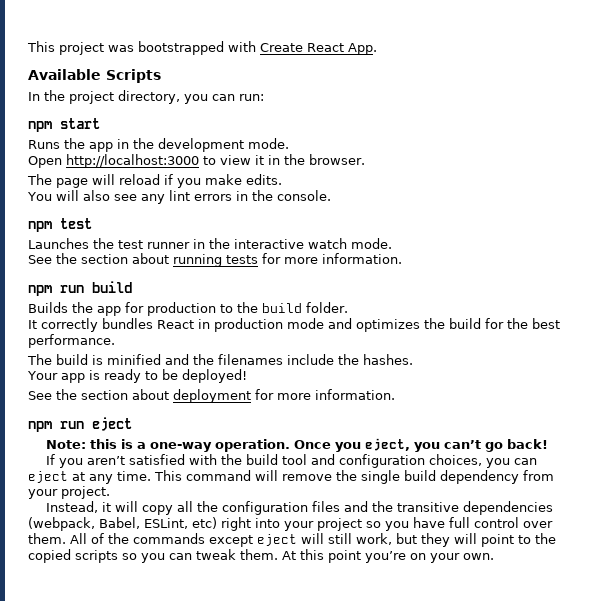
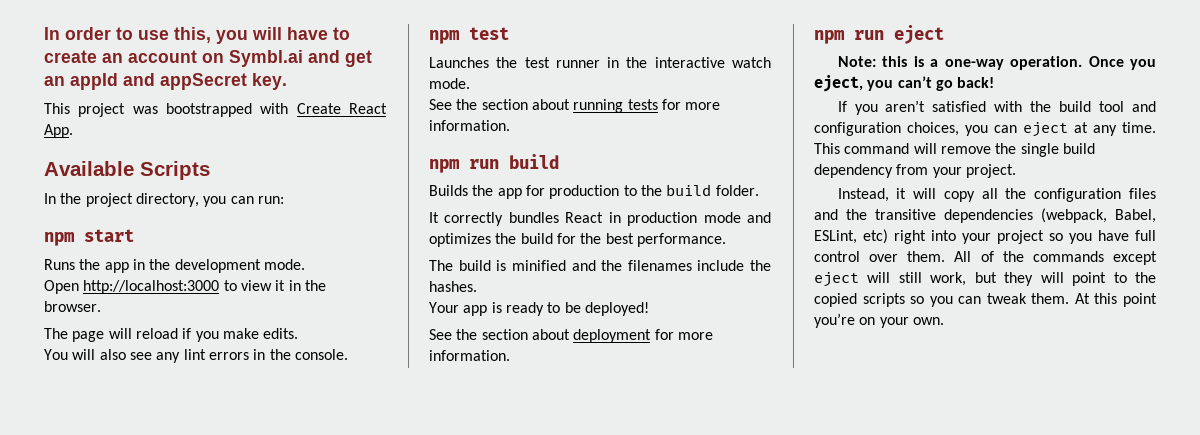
(27, 46) none -> [44,27,350,44] [44,50,372,67] [44,73,287,90] In order to use this, you will have to create an account on Symbl.ai and get an appId and appSecret key. //

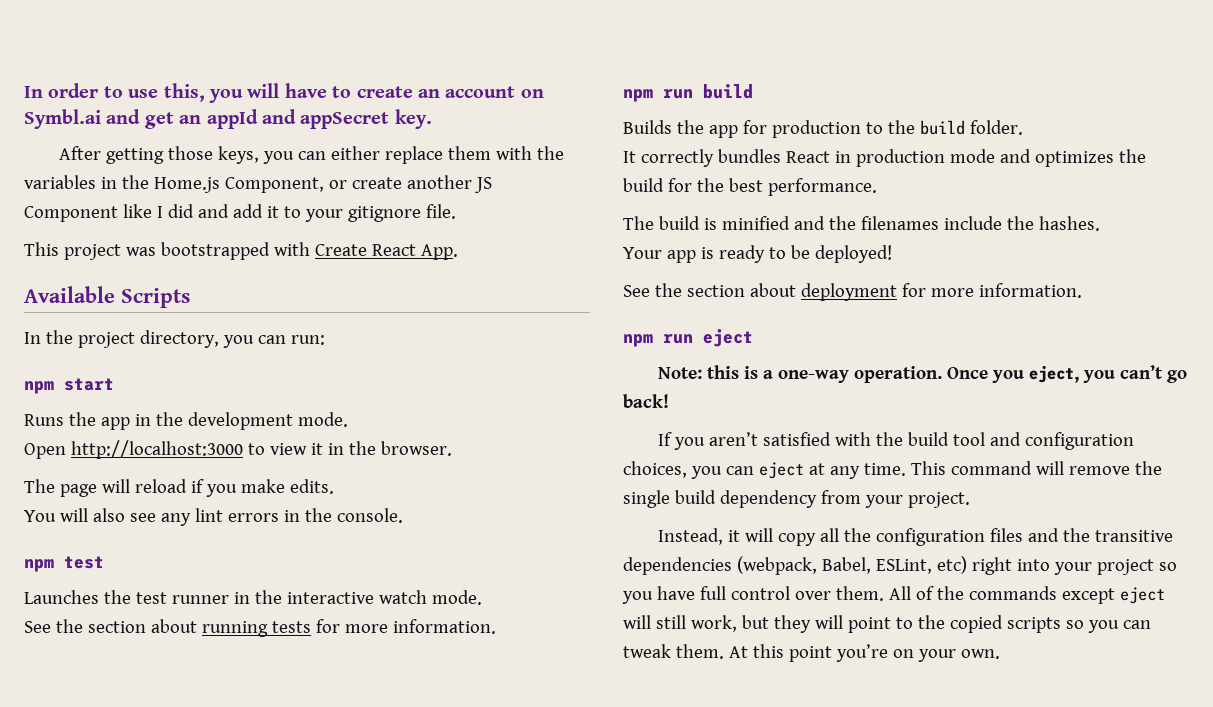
(287, 81) none -> [59,146,565,164] [24,175,492,193] [24,204,456,222] // After getting those keys, you can either replace them with the variables in the Home.js Component, or create another JS Component like I did and add it to your gitignore file.

